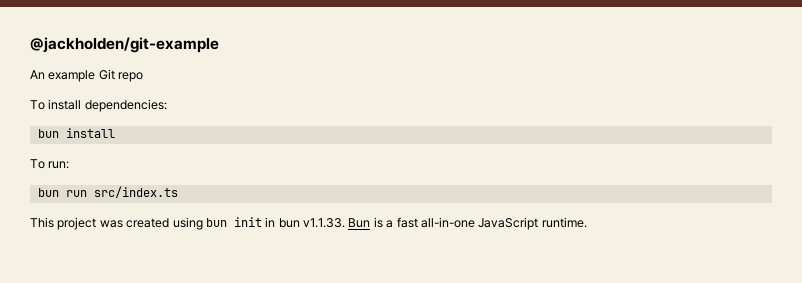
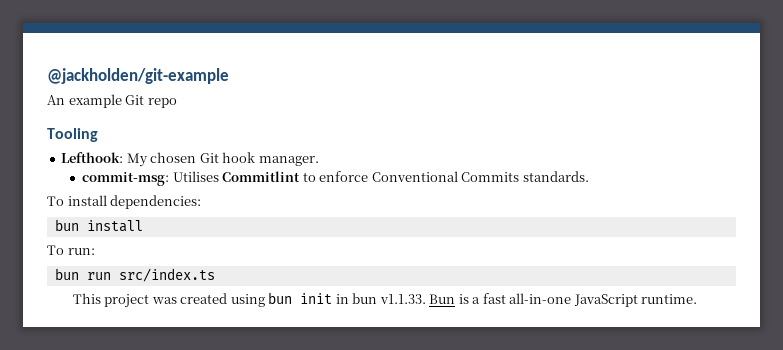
(144, 77) none -> [47,128,98,142] [61,152,319,167] [82,171,589,186] // Tooling // Lefthook: My chosen Git hook manager. // commit-msg: Utilises Commitlint to enforce Conventional Commits standards.

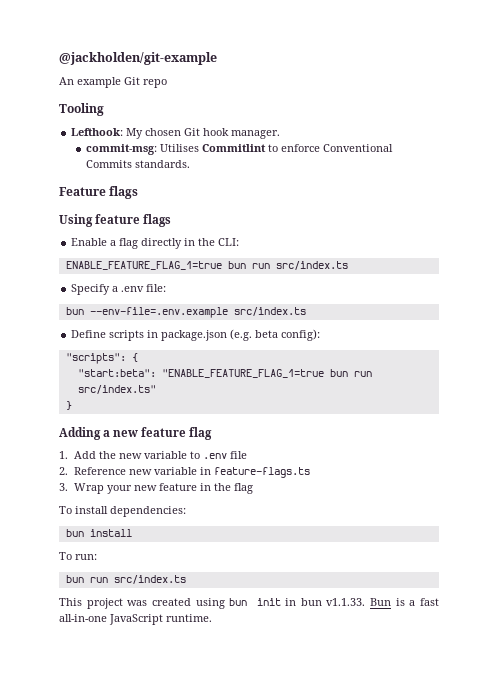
(589, 176) none -> [59,186,139,199] [59,214,172,227] [71,238,240,249] [65,261,348,270] [71,284,167,295] [65,307,306,318] [71,329,321,341] [65,353,138,364] [77,369,372,378] [77,385,156,394] [65,401,72,410] [59,427,213,440] [59,451,247,459] [59,467,310,478] [59,483,253,494] // Feature flags // Using feature flags // Enable a flag directly in the CLI: // ENABLE_FEATURE_FLAG_1=true bun run src/index.ts // Specify a .env file: // bun --env-file=.env.example src/index.ts // Define scripts in package.json (e.g. beta config): // "scripts": { // "start:beta": "ENABLE_FEATURE_FLAG_1=true bun run src/index.ts" // } // Adding a new feature flag // 1. Add the new variable to .env file // 2. Reference new variable in feature-flags.ts // 3. Wrap your new feature in the flag

